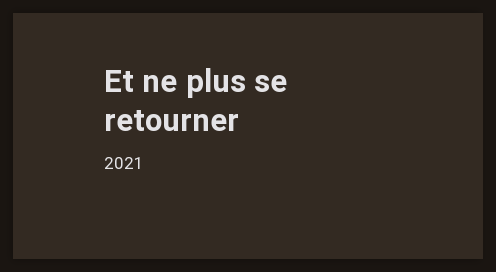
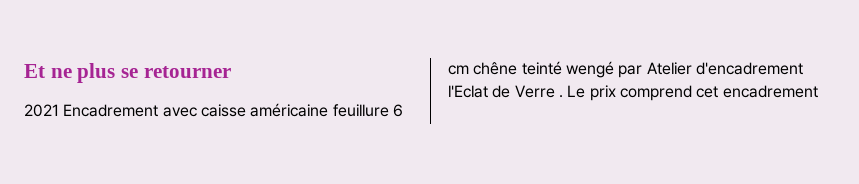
(144, 163) none -> [63,103,403,117] [448,61,803,78] [448,85,818,101] Encadrement avec caisse américaine feuillure 6 cm chêne teinté wengé par Atelier d'encadrement l'Eclat de Verre . Le prix comprend cet encadrement

